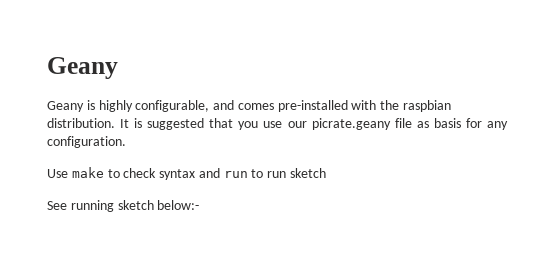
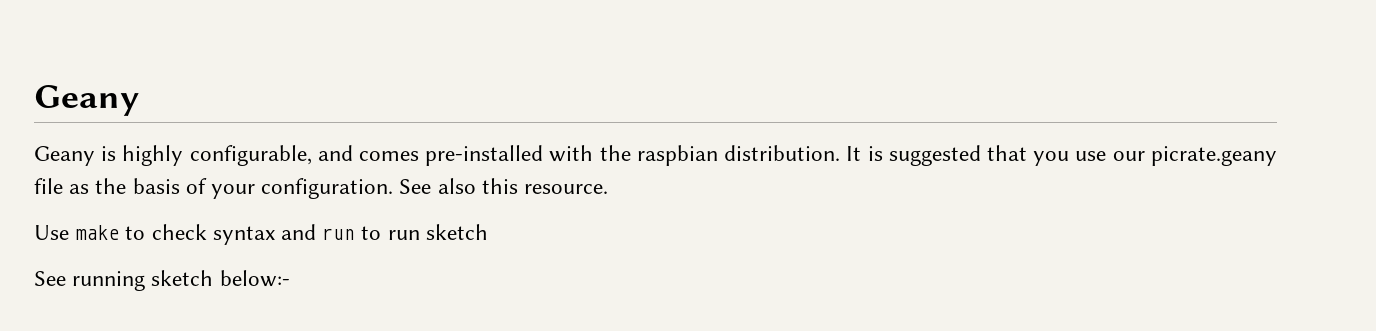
[433,118,509,130] [47,136,126,148] basis for any configuration. -> [95,178,609,199] the basis of your configuration. See also this resource.

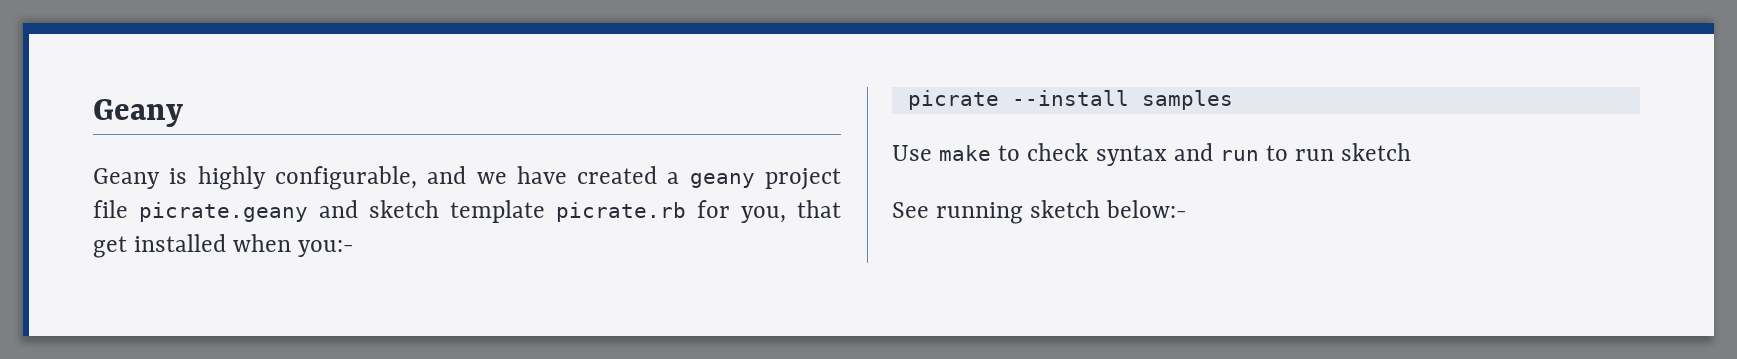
[359,145,1277,166] [34,178,609,199] comes pre-installed with the raspbian distribution. It is suggested that you use our picrate.geany file as the basis of your configuration. See also this resource. -> [476,166,841,190] [93,200,841,223] [93,234,355,258] [907,90,1233,110] we have created a geany project file picrate.geany and sketch template picrate.rb for you, that get installed when you:- // picrate --install samples

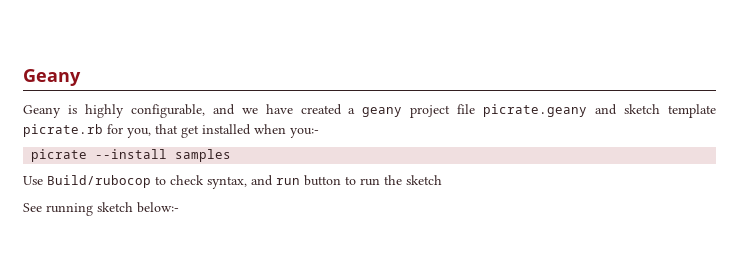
[939,145,992,161] make -> [47,175,151,188] Build/rubocop
[1095,145,1167,166] syntax -> [207,176,247,189] syntax,
(1259, 155) none -> [304,175,341,186] button
(1335, 155) none -> [384,175,402,185] the

